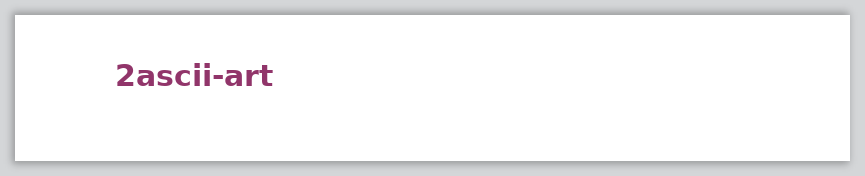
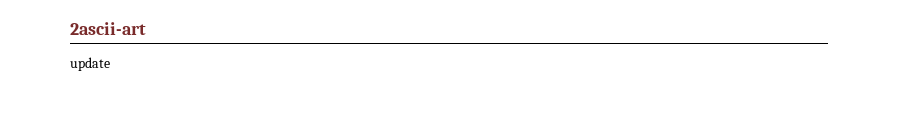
(273, 74) none -> [70,57,110,71] // update

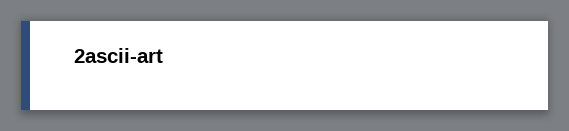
[70,57,110,71] // update -> (163, 55) none

